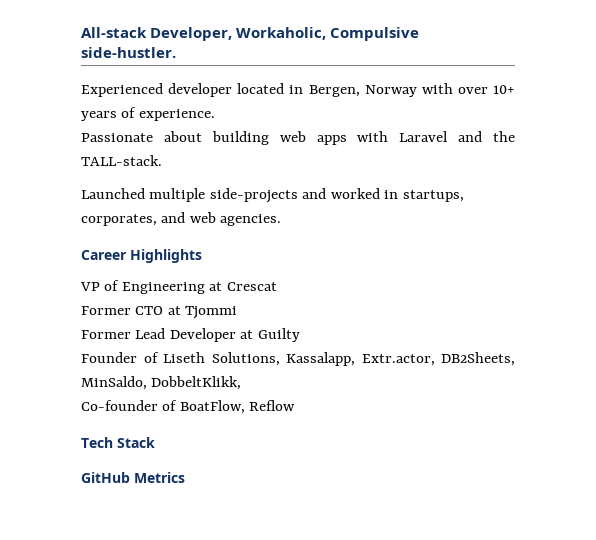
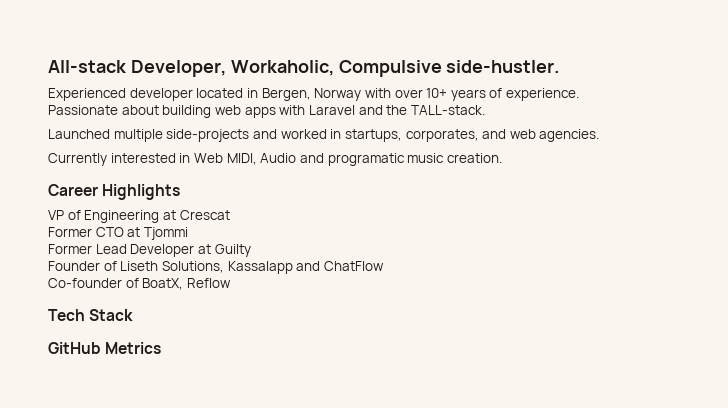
(282, 220) none -> [48,153,502,166] // Currently interested in Web MIDI, Audio and programatic music creation.
[286,352,515,366] [81,376,242,390] Kassalapp, Extr.actor, DB2Sheets, MinSaldo, DobbeltKlikk, -> [227,261,384,274] Kassalapp and ChatFlow
[179,400,245,414] BoatFlow, -> [142,278,184,290] BoatX,

